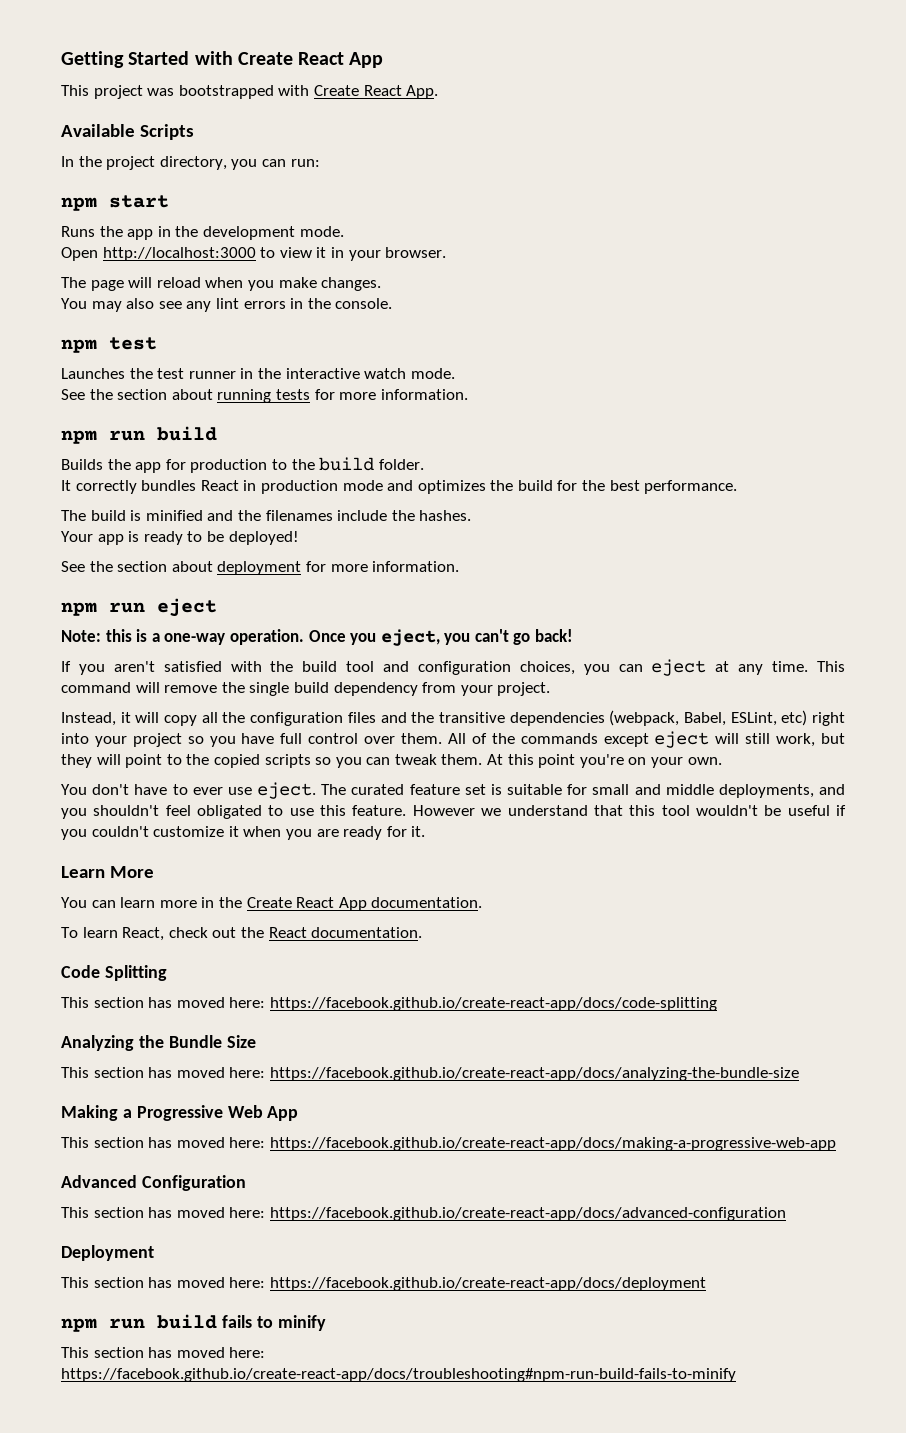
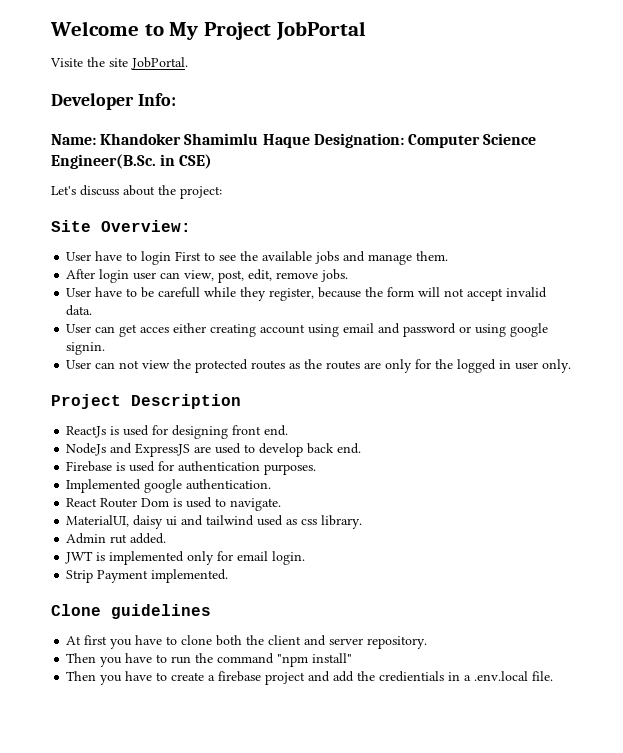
[61,51,384,68] [61,85,439,99] [61,124,194,140] [61,156,320,170] [61,195,169,211] [61,226,344,240] [61,247,447,261] [61,277,382,291] [61,298,393,312] [61,337,157,353] [61,368,455,379] [61,389,468,403] [61,426,217,444] [61,457,424,473] [61,480,738,494] [61,510,472,521] [61,531,299,545] [61,561,460,575] [61,598,217,617] [61,629,574,646] [61,659,845,676] [61,682,551,696] [61,710,845,726] [61,731,846,748] [61,754,722,768] [61,782,845,799] [61,805,847,819] [61,826,426,840] [61,866,154,878] [61,897,483,911] [61,927,423,941] [61,965,167,981] [61,997,717,1011] [61,1035,256,1051] [61,1067,799,1081] [61,1105,299,1121] [61,1137,836,1151] [61,1175,246,1191] [61,1207,786,1221] [61,1245,154,1261] [61,1277,706,1291] [61,1314,326,1332] [61,1347,266,1358] [61,1368,736,1382] Getting Started with Create React App // This project was bootstrapped with Create React App. // Available Scripts // In the project directory, you can run: // npm start // Runs the app in the development mode. // Open http://localhost:3000 to view it in your browser. // The page will reload when you make changes. // You may also see any lint errors in the console. // npm test // Launches the test runner in the interactive watch mode. // See the section about running tests for more information. // npm run build // Builds the app for production to the build folder. // It correctly bundles React in production mode and optimizes the build for the best performance. // The build is minified and the filenames include the hashes. // Your app is ready to be deployed! // See the section about deployment for more information. // npm run eject // Note: this is a one-way operation. Once you eject, you can't go back! // If you aren't satisfied with the build tool and configuration choices, you can eject at any time. This command will remove the single build dependency from your project. // Instead, it will copy all the configuration files and the transitive dependencies (webpack, Babel, ESLint, etc) right into your project so you have full control over them. All of the commands except eject will still work, but they will point to the copied scripts so you can tweak them. At this point you're on your own. // You don't have to ever use eject. The curated feature set is suitable for small and middle deployments, and you shouldn't feel obligated to use this feature. However we understand that this tool wouldn't be useful if you couldn't customize it when you are ready for it. // Learn More // You can learn more in the Create React App documentation. // To learn React, check out the React documentation. // Code Splitting // This section has moved here: https://facebook.github.io/create-react-app/docs/code-splitting // Analyzing the Bundle Size // This section has moved here: https://facebook.github.io/create-react-app/docs/analyzing-the-bundle-size // Making a Progressive Web App // This section has moved here: https://facebook.github.io/create-react-app/docs/making-a-progressive-web-app // Advanced Configuration // This section has moved here: https://facebook.github.io/create-react-app/docs/advanced-configuration // Deployment // This section has moved here: https://facebook.github.io/create-react-app/docs/deployment // npm run build fails to minify // This section has moved here: https://facebook.github.io/create-react-app/docs/troubleshooting#npm-run-build-fails-to-minify -> [50,21,366,40] [50,57,188,70] [51,93,176,110] [51,133,537,148] [51,154,213,169] [51,185,222,199] [51,220,191,232] [66,251,449,265] [66,269,349,283] [66,287,548,301] [66,305,93,316] [66,323,549,337] [66,342,106,355] [66,359,572,373] [51,394,241,409] [66,425,289,439] [66,443,362,457] [66,461,317,475] [66,479,272,493] [66,497,282,511] [66,515,363,529] [66,533,167,544] [65,551,306,565] [66,569,229,583] [51,604,211,619] [66,635,428,649] [66,653,353,667] [66,671,554,685] Welcome to My Project JobPortal // Visite the site JobPortal. // Developer Info: // Name: Khandoker Shamimlu Haque Designation: Computer Science Engineer(B.Sc. in CSE) // Let's discuss about the project: // Site Overview: // User have to login First to see the available jobs and manage them. // After login user can view, post, edit, remove jobs. // User have to be carefull while they register, because the form will not accept invalid data. // User can get acces either creating account using email and password or using google signin. // User can not view the protected routes as the routes are only for the logged in user only. // Project Description // ReactJs is used for designing front end. // NodeJs and ExpressJS are used to develop back end. // Firebase is used for authentication purposes. // Implemented google authentication. // React Router Dom is used to navigate. // MaterialUI, daisy ui and tailwind used as css library. // Admin rut added. // JWT is implemented only for email login. // Strip Payment implemented. // Clone guidelines // At first you have to clone both the client and server repository. // Then you have to run the command "npm install" // Then you have to create a firebase project and add the credientials in a .env.local file.

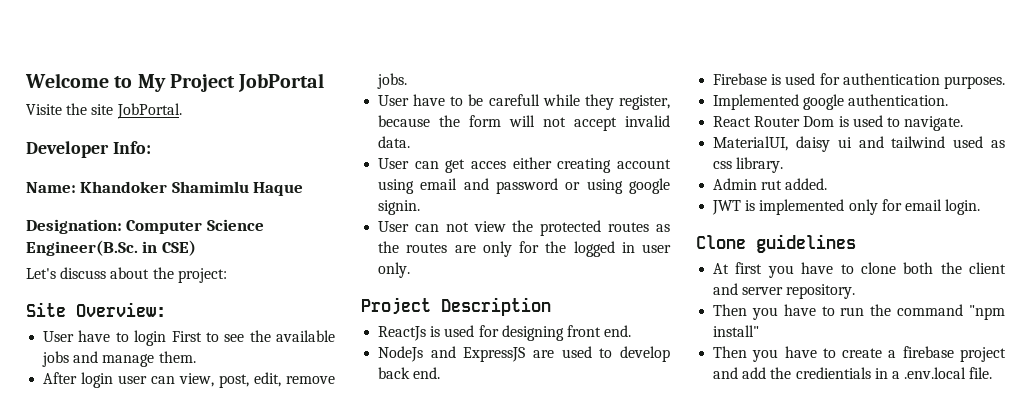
(310, 141) none -> (304, 189) //
[66,569,229,583] // Strip Payment implemented. -> (981, 207) none

